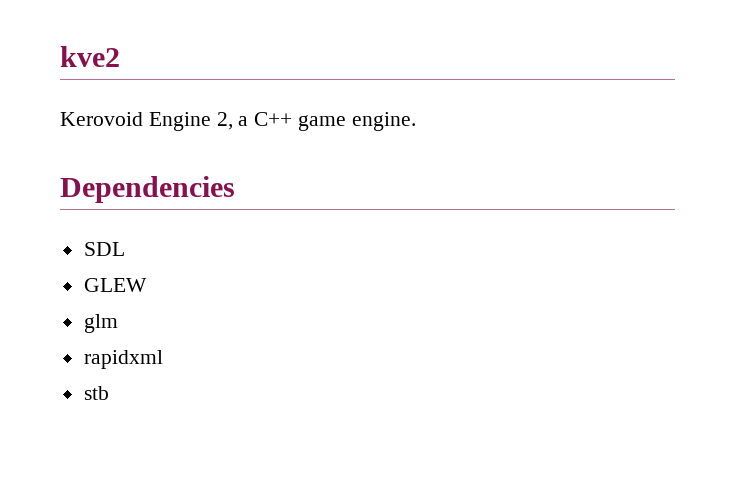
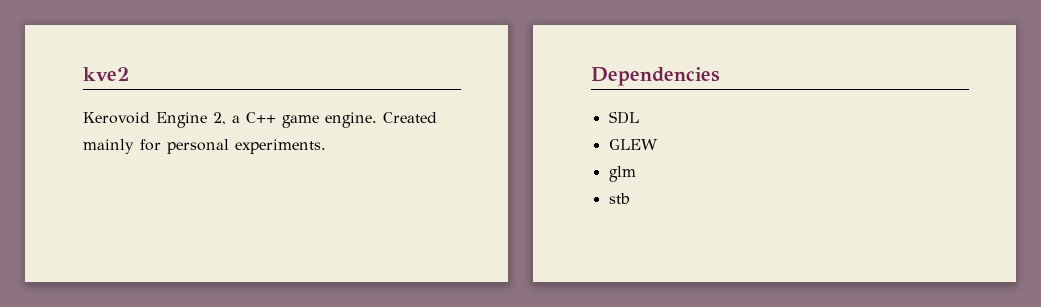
(416, 121) none -> [383,112,437,123] [83,139,326,154] Created mainly for personal experiments.
[83,350,163,369] // rapidxml -> (636, 174) none

